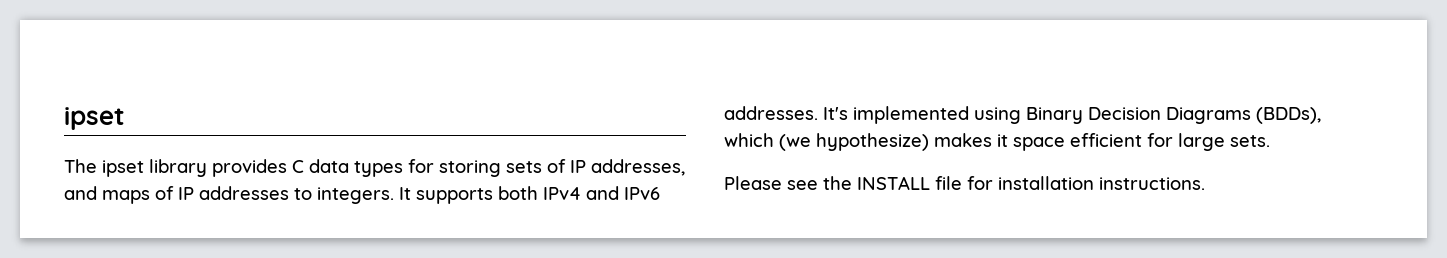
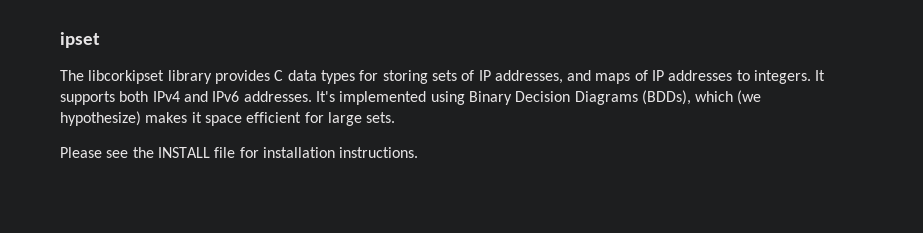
[102,160,144,177] ipset -> [88,70,165,84] libcorkipset

